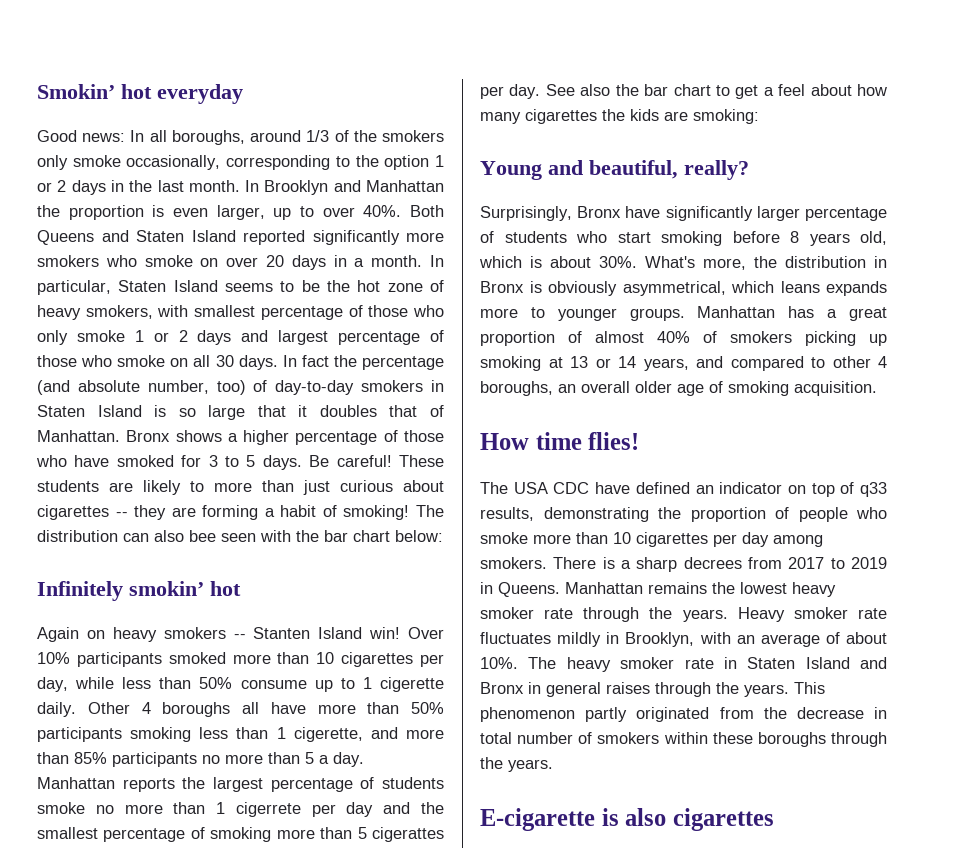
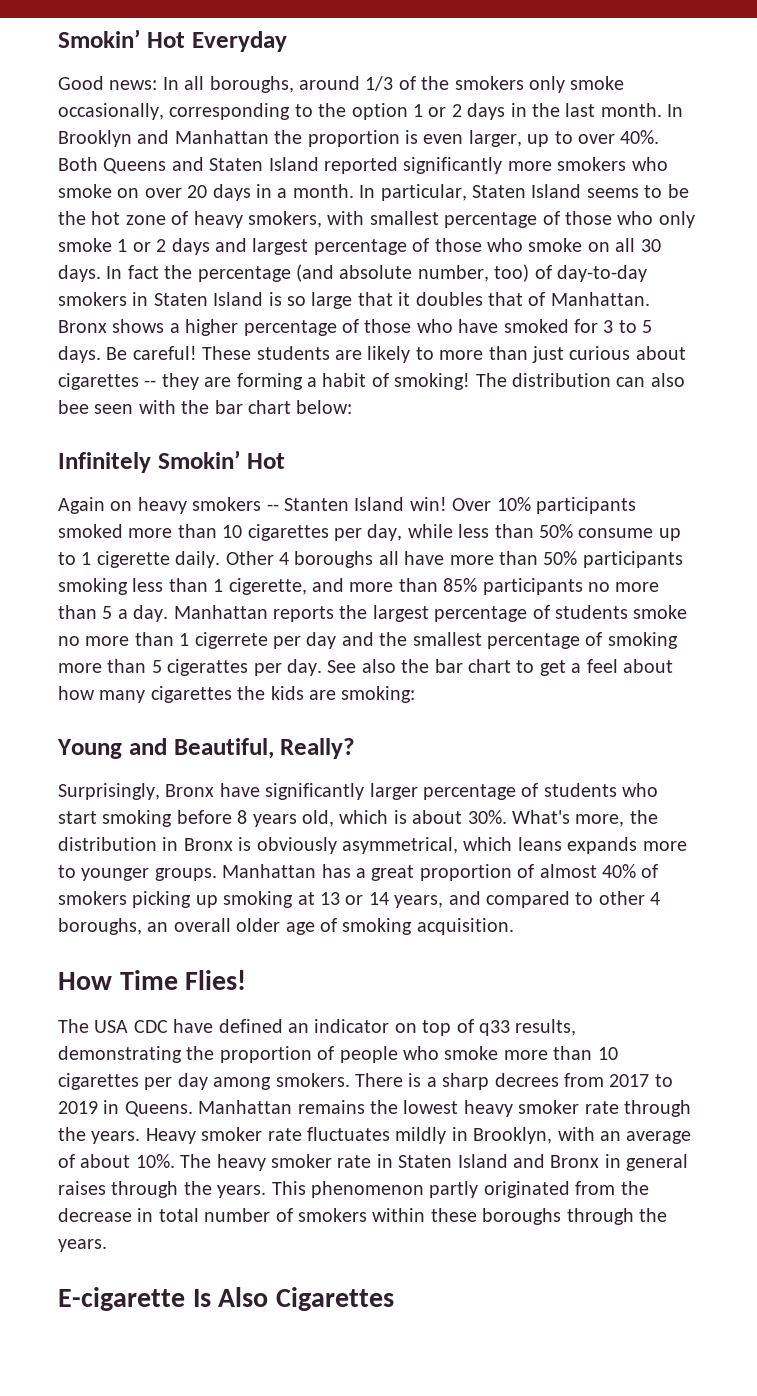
[37,84,243,104] Smokin’ hot everyday -> [58,29,287,52] Smokin’ Hot Everyday
[129,581,241,596] smokin’ hot -> [157,450,285,469] Smokin’ Hot
[589,160,749,180] beautiful, really? -> [173,738,356,759] Beautiful, Really?
[535,432,640,450] time flies! -> [119,970,247,990] Time Flies!
[601,808,774,831] is also cigarettes -> [192,1287,394,1311] Is Also Cigarettes

